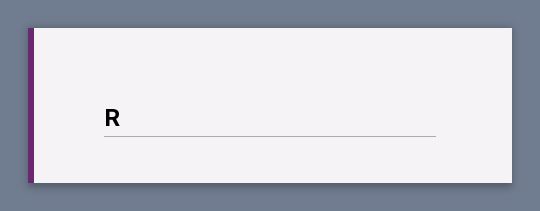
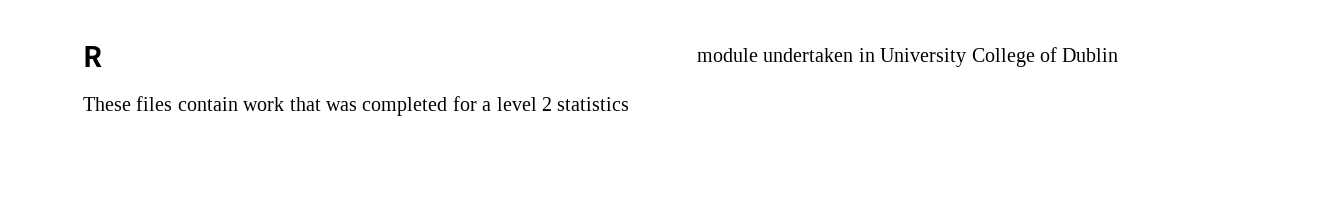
(120, 117) none -> [83,96,630,116] [697,47,1119,67] // These files contain work that was completed for a level 2 statistics module undertaken in University College of Dublin

